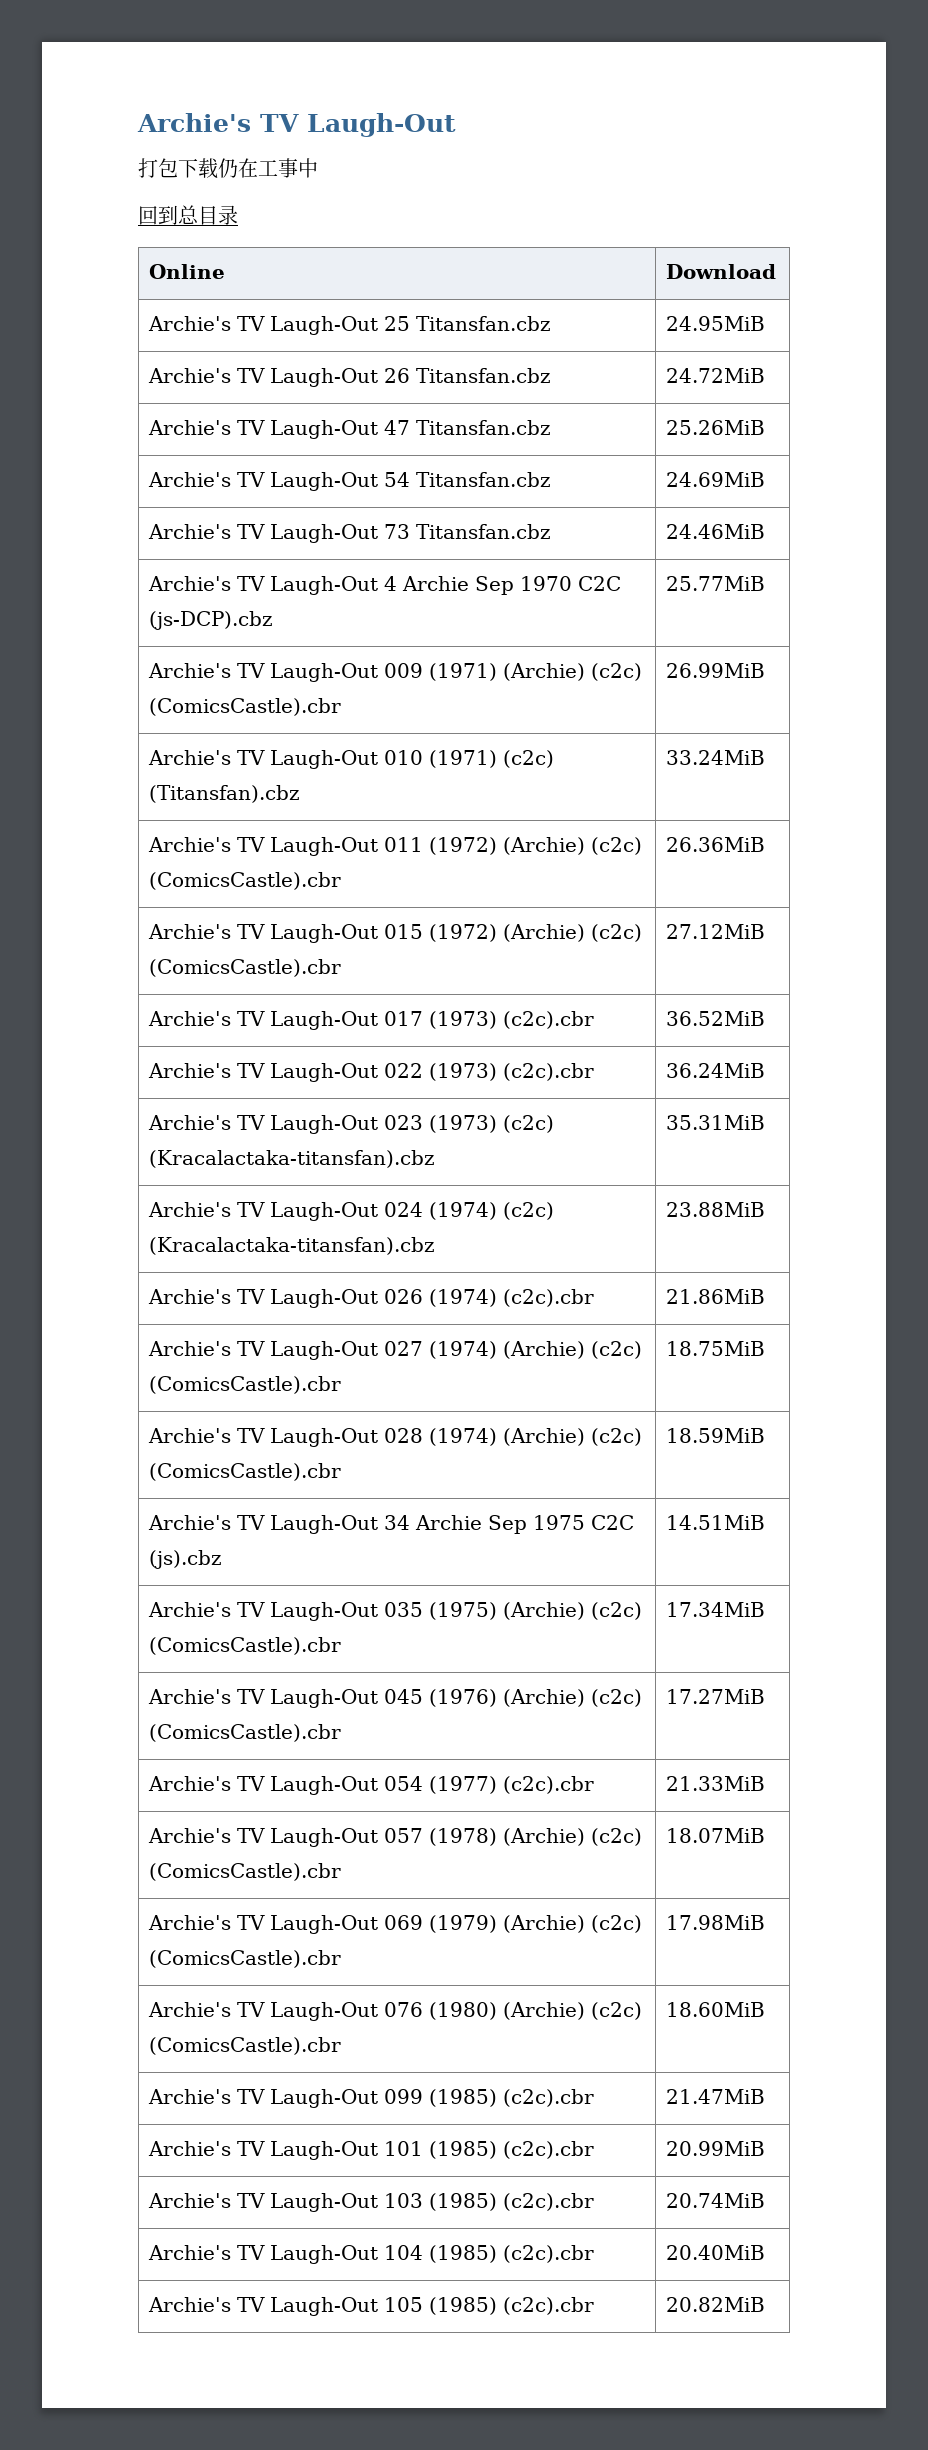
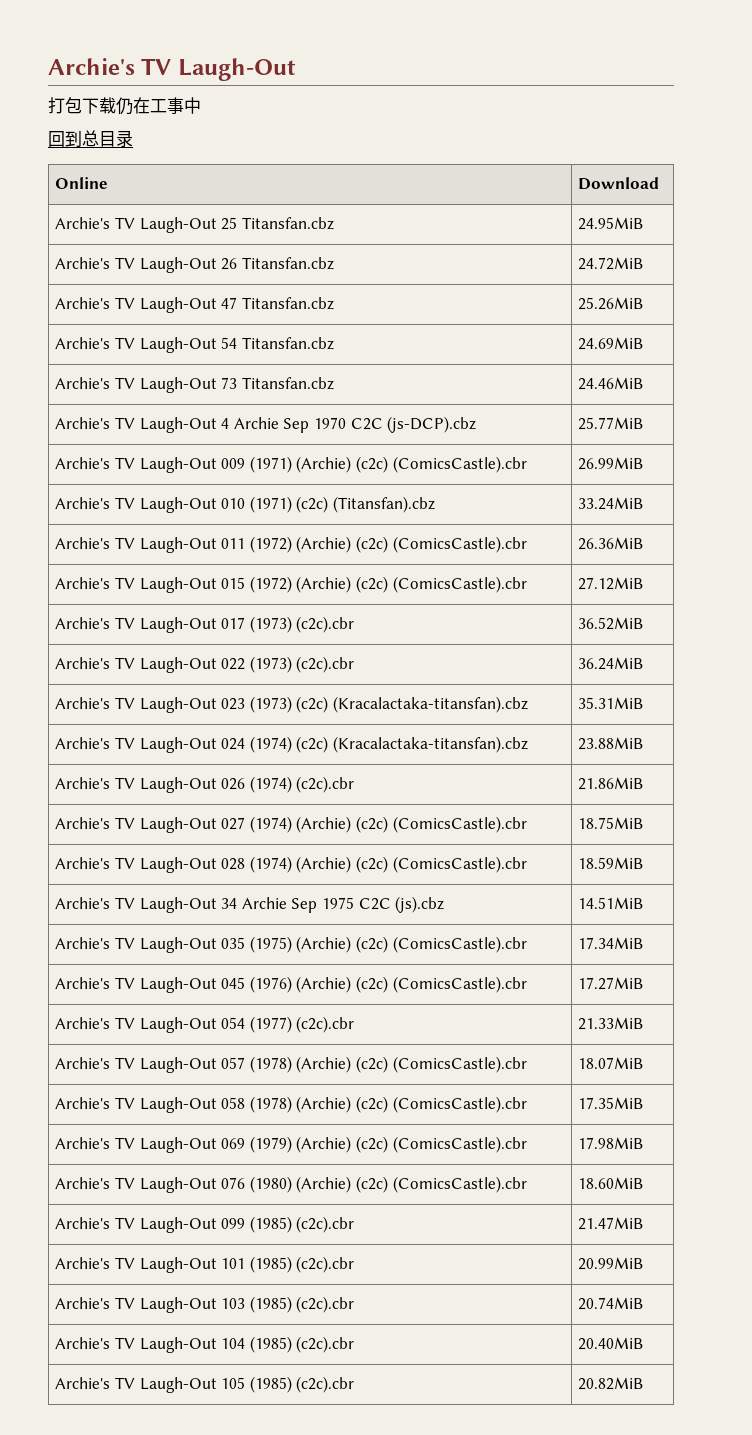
(766, 1835) none -> [55,1096,527,1113] [578,1097,644,1109] // Archie's TV Laugh-Out 058 (1978) (Archie) (c2c) (ComicsCastle).cbr | 17.35MiB

